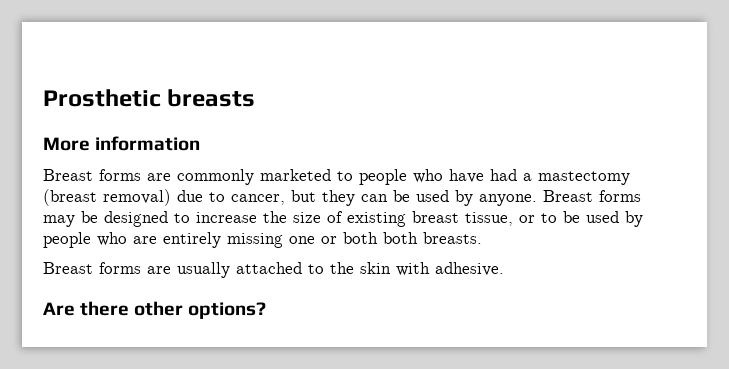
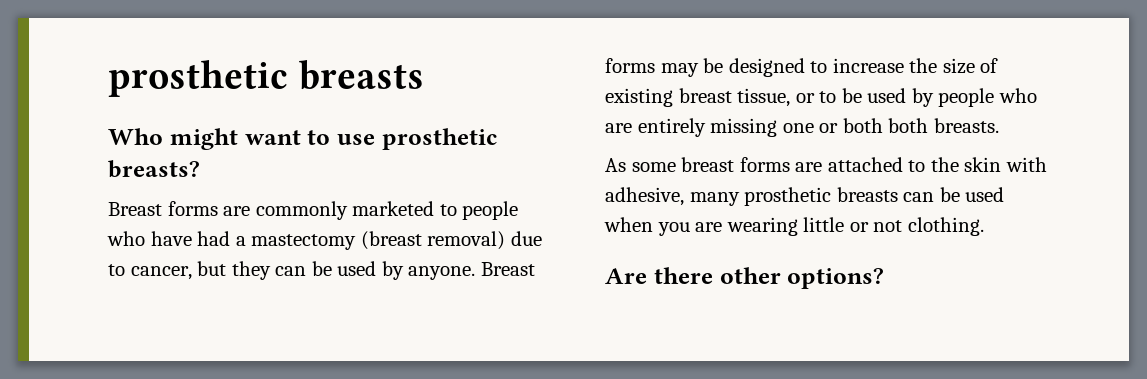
[43,89,161,107] Prosthetic -> [108,60,288,97] prosthetic
[43,136,201,151] More information -> [108,128,497,150] [108,160,200,178] Who might want to use prosthetic breasts?
[43,262,230,278] Breast forms are usually -> [605,157,823,172] As some breast forms are
[435,262,504,276] adhesive. -> [605,187,1005,206] [604,217,984,236] adhesive, many prosthetic breasts can be used when you are wearing little or not clothing.

